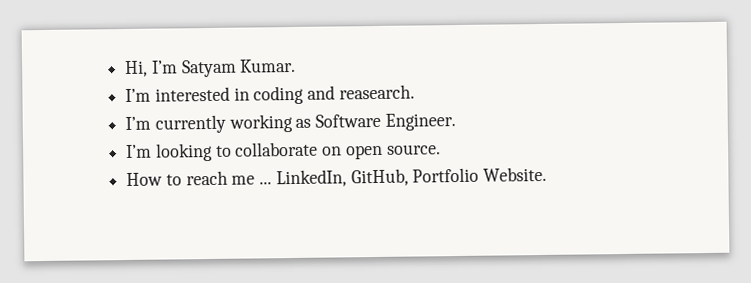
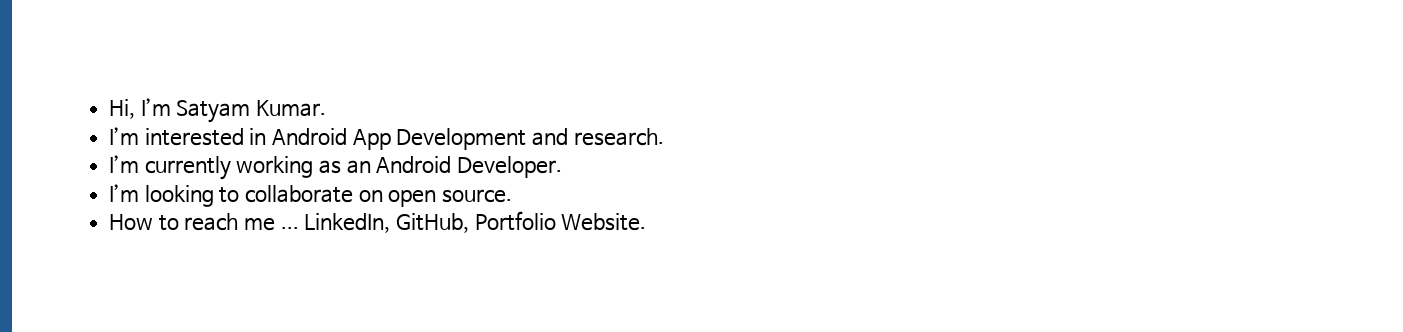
[253,84,415,105] coding and reasearch. -> [272,128,664,150] Android App Development and research.
[315,113,456,131] Software Engineer. -> [346,156,563,178] an Android Developer.

